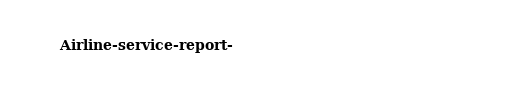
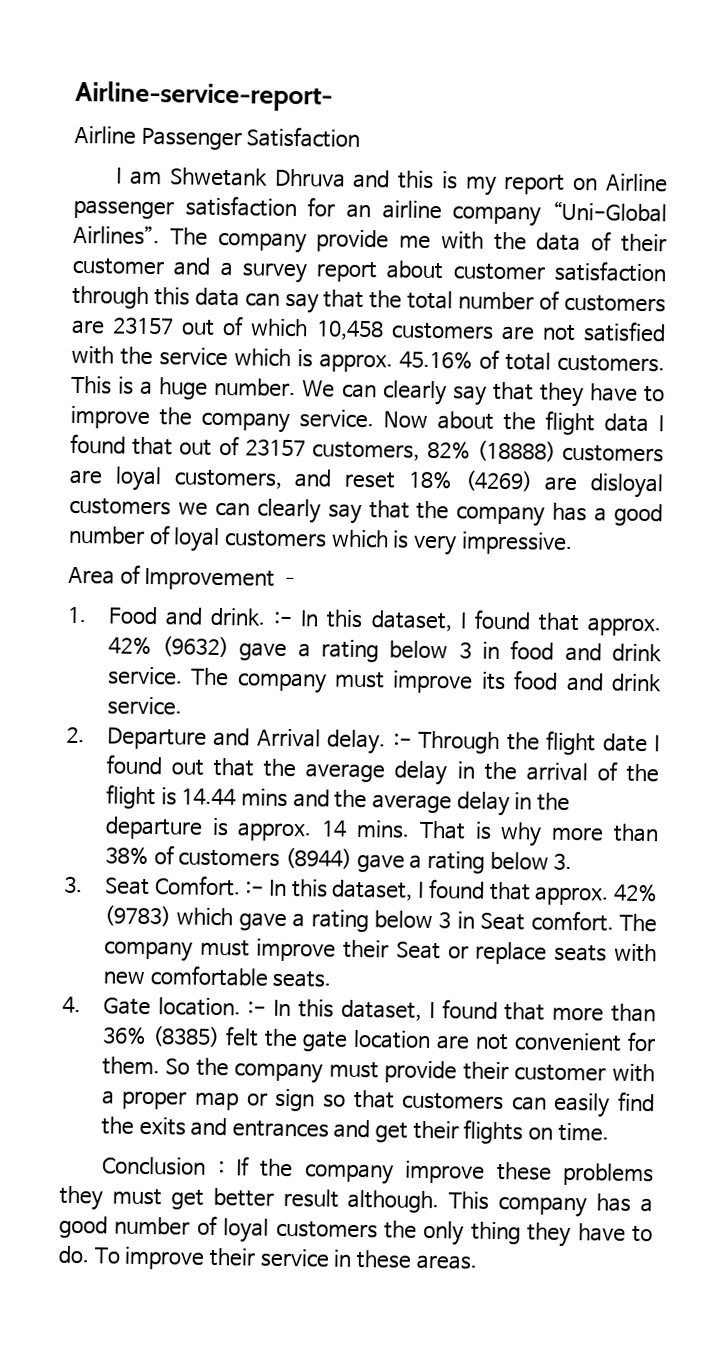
(233, 46) none -> [74,125,361,151] [116,167,668,196] [73,195,667,227] [73,224,667,254] [72,257,668,284] [72,285,666,314] [71,316,667,343] [71,345,665,373] [71,375,665,408] [70,405,664,436] [70,433,664,463] [69,466,664,499] [69,497,663,527] [68,525,573,556] [68,564,300,591] [67,606,662,637] [107,636,662,663] [106,666,662,694] [106,696,182,716] [66,726,660,756] [105,754,659,786] [105,784,570,817] [104,816,660,847] [104,845,573,874] [64,875,658,906] [103,905,657,933] [103,938,657,965] [102,965,332,988] [62,995,657,1023] [101,1026,656,1052] [101,1056,655,1084] [101,1088,655,1118] [100,1116,609,1145] [102,1156,655,1187] [59,1185,653,1218] [59,1215,653,1248] [58,1245,477,1270] // Airline Passenger Satisfaction // I am Shwetank Dhruva and this is my report on Airline passenger satisfaction for an airline company “Uni-Global Airlines”. The company provide me with the data of their customer and a survey report about customer satisfaction through this data can say that the total number of customers are 23157 out of which 10,458 customers are not satisfied with the service which is approx. 45.16% of total customers. This is a huge number. We can clearly say that they have to improve the company service. Now about the flight data I found that out of 23157 customers, 82% (18888) customers are loyal customers, and reset 18% (4269) are disloyal customers we can clearly say that the company has a good number of loyal customers which is very impressive. // Area of Improvement – // 1. Food and drink. :- In this dataset, I found that approx. 42% (9632) gave a rating below 3 in food and drink service. The company must improve its food and drink service. // 2. Departure and Arrival delay. :- Through the flight date I found out that the average delay in the arrival of the flight is 14.44 mins and the average delay in the departure is approx. 14 mins. That is why more than 38% of customers (8944) gave a rating below 3. // 3. Seat Comfort. :- In this dataset, I found that approx. 42% (9783) which gave a rating below 3 in Seat comfort. The company must improve their Seat or replace seats with new comfortable seats. // 4. Gate location. :- In this dataset, I found that more than 36% (8385) felt the gate location are not convenient for them. So the company must provide their customer with a proper map or sign so that customers can easily find the exits and entrances and get their flights on time. // Conclusion : If the company improve these problems they must get better result although. This company has a good number of loyal customers the only thing they have to do. To improve their service in these areas.

